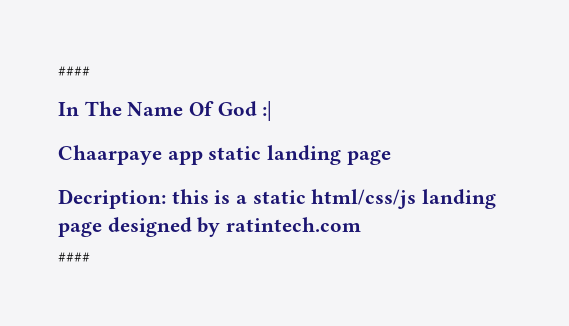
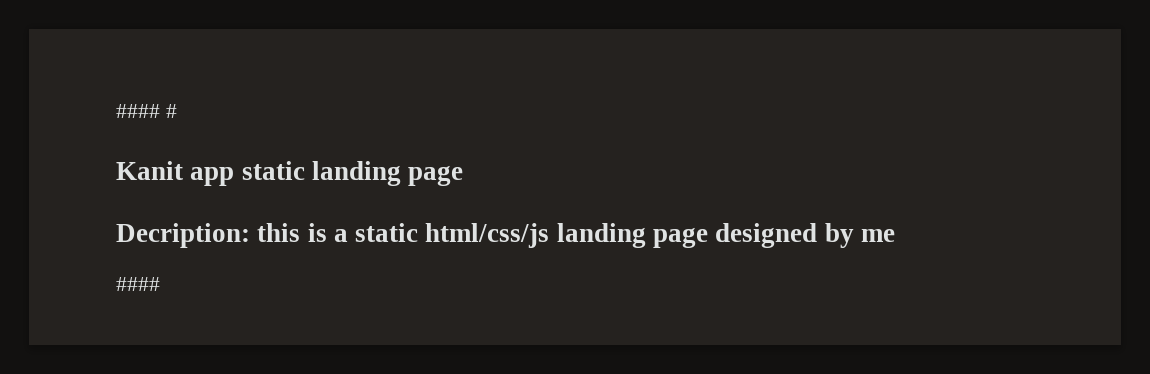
[58,66,90,76] [58,101,273,121] [58,145,162,165] #### // In The Name Of God :| // Chaarpaye -> [116,104,177,118] [116,161,183,180] #### # // Kanit
[226,217,362,232] ratintech.com -> [860,229,895,242] me

